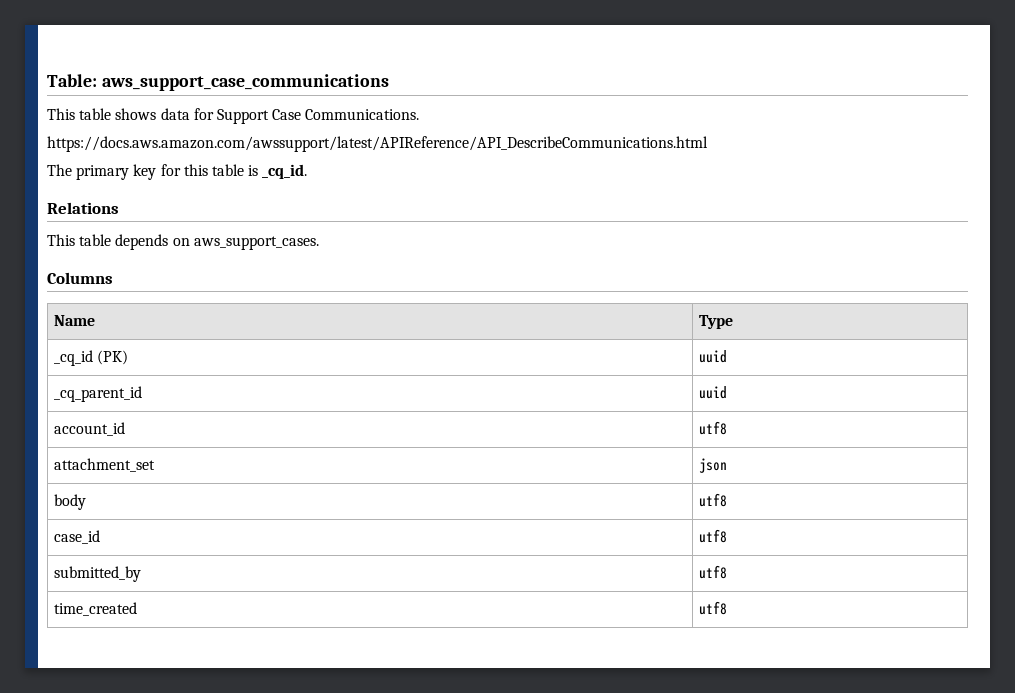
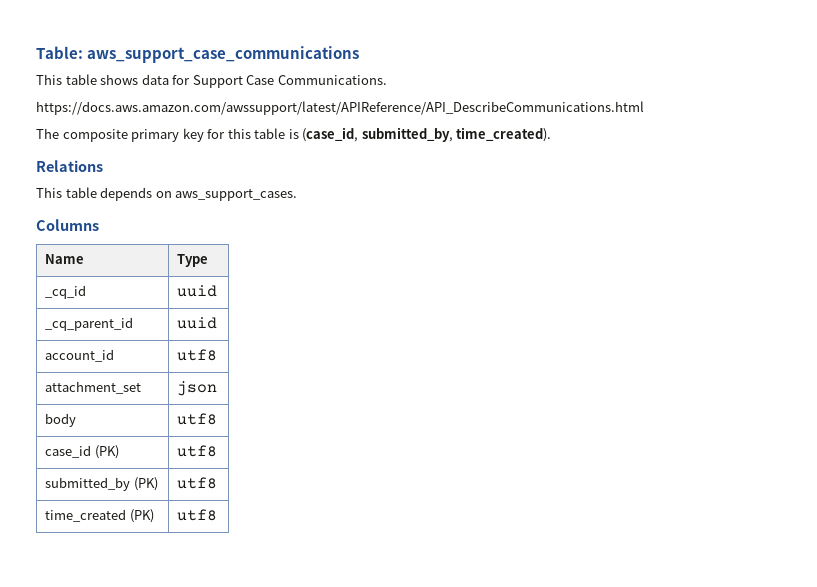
(72, 170) none -> [62,129,128,142] composite
[262,164,308,179] _cq_id. -> [302,127,552,142] (case_id, submitted_by, time_created).
[97,350,129,365] (PK) -> (87, 292) none
(101, 537) none -> [94,445,119,459] (PK)
(142, 574) none -> [133,477,158,491] (PK)
(138, 609) none -> [129,509,154,523] (PK)

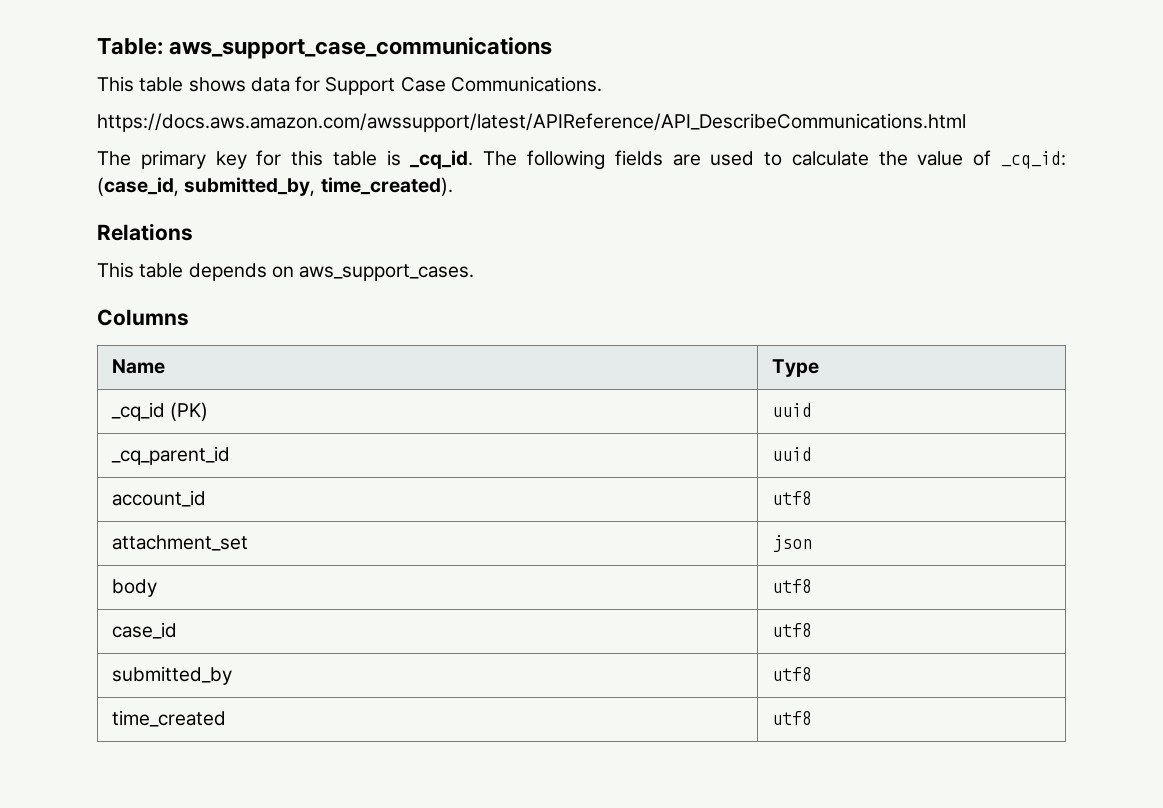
[62,129,128,142] composite -> (131, 158) none
(299, 134) none -> [409,150,1067,170] _cq_id. The following fields are used to calculate the value of _cq_id:
(87, 292) none -> [169,402,208,421] (PK)
[94,445,119,459] (PK) -> (177, 630) none
[133,477,158,491] (PK) -> (232, 675) none
[129,509,154,523] (PK) -> (226, 718) none

